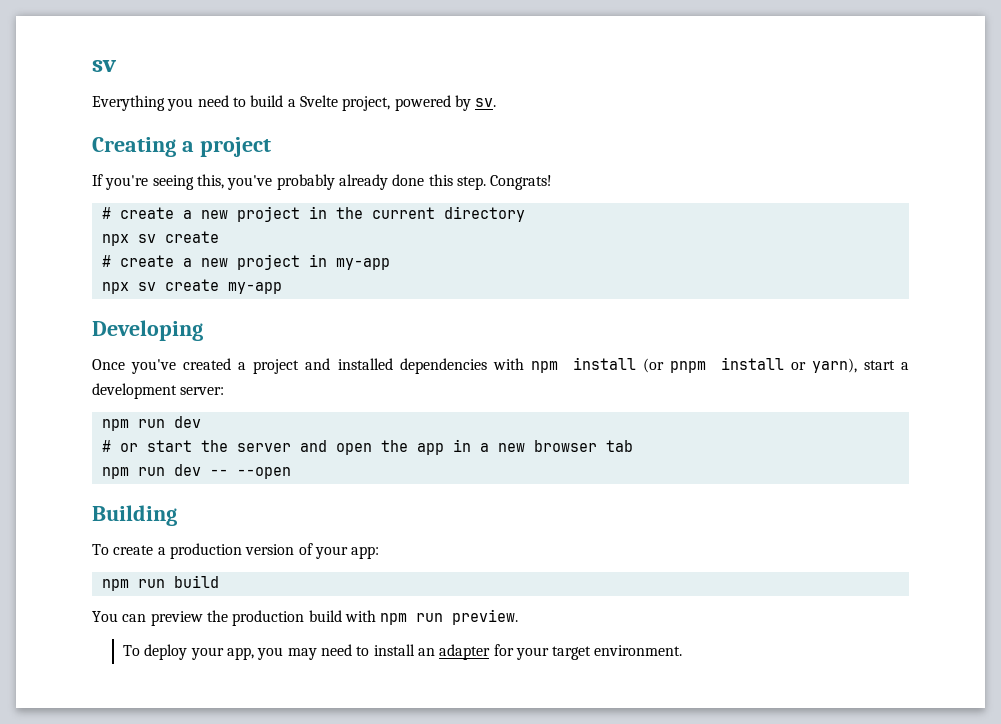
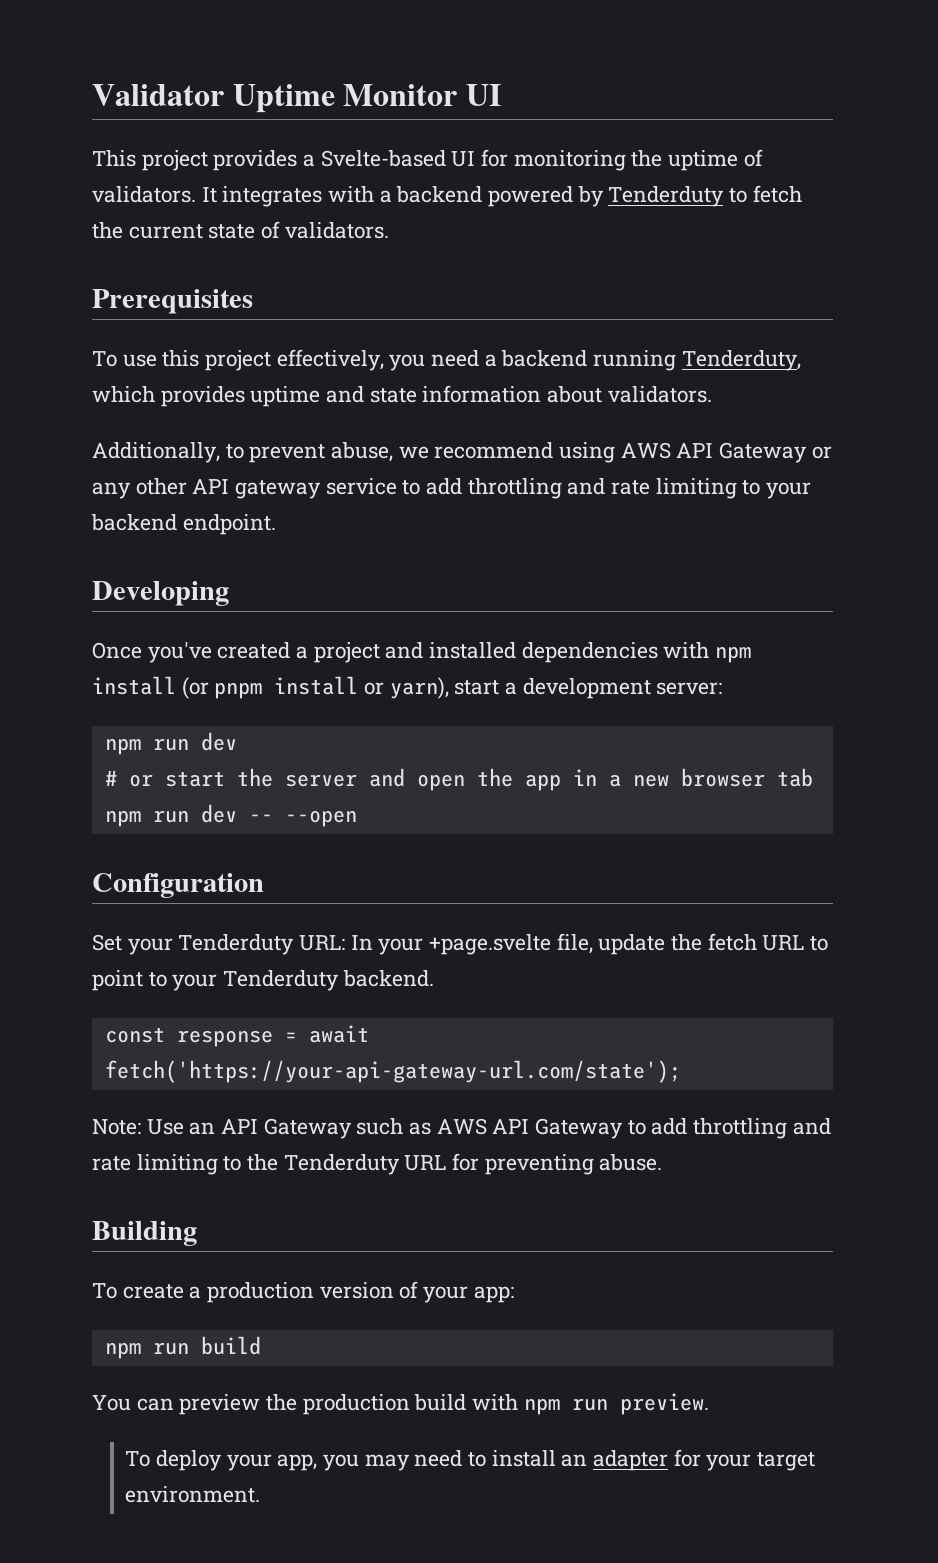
[92,60,117,72] [92,95,497,111] [92,137,271,157] [92,174,553,190] [101,206,525,222] [101,231,219,246] [101,254,390,270] [101,279,282,294] sv // Everything you need to build a Svelte project, powered by sv. // Creating a project // If you're seeing this, you've probably already done this step. Congrats! // # create a new project in the current directory // npx sv create // # create a new project in my-app // npx sv create my-app -> [92,84,501,113] [92,149,763,171] [92,185,802,207] [92,221,389,239] [92,289,253,314] [92,349,801,371] [92,385,712,407] [92,442,832,463] [92,478,812,499] [91,514,276,535] Validator Uptime Monitor UI // This project provides a Svelte-based UI for monitoring the uptime of validators. It integrates with a backend powered by Tenderduty to fetch the current state of validators. // Prerequisites // To use this project effectively, you need a backend running Tenderduty, which provides uptime and state information about validators. // Additionally, to prevent abuse, we recommend using AWS API Gateway or any other API gateway service to add throttling and rate limiting to your backend endpoint.
(291, 473) none -> [92,873,264,898] [92,933,829,955] [92,970,434,991] [104,1025,369,1047] [104,1060,681,1083] [92,1118,831,1139] [92,1153,663,1175] // Configuration // Set your Tenderduty URL: In your +page.svelte file, update the fetch URL to point to your Tenderduty backend. // const response = await fetch('https://your-api-gateway-url.com/state'); // Note: Use an API Gateway such as AWS API Gateway to add throttling and rate limiting to the Tenderduty URL for preventing abuse.

